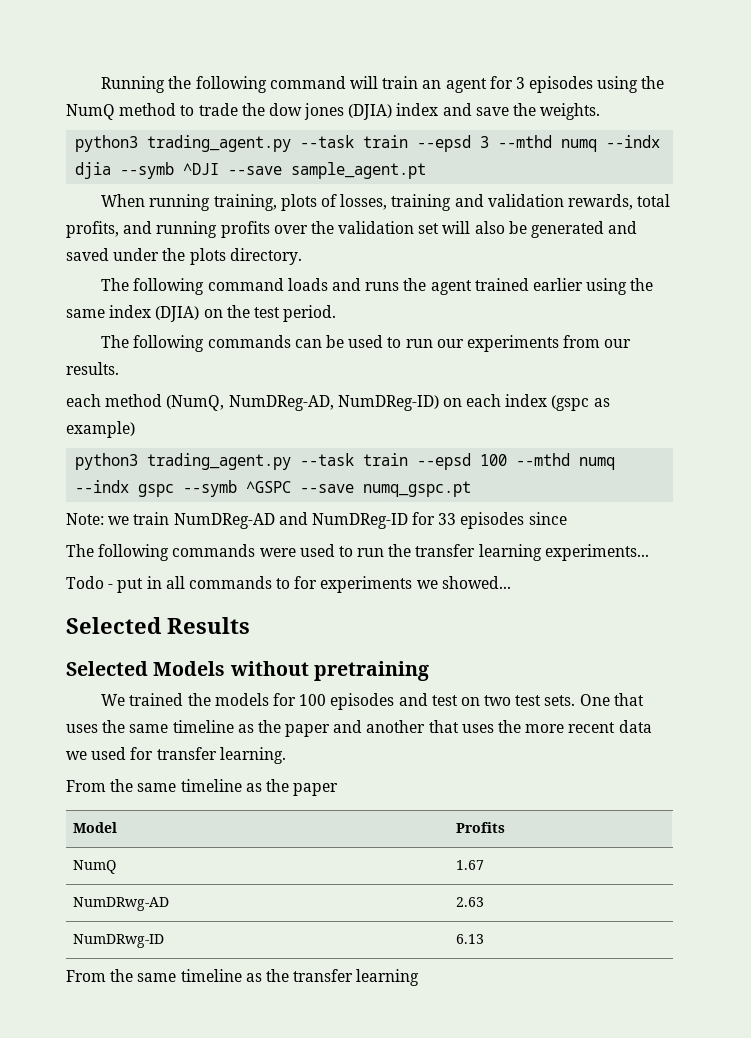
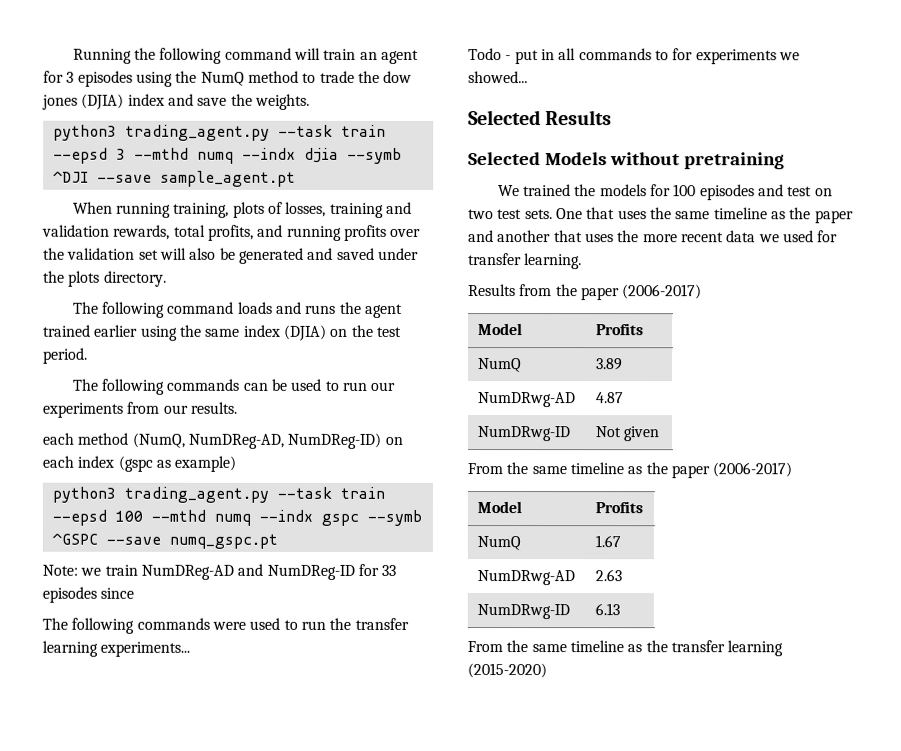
(286, 755) none -> [468,284,703,301] [478,323,524,336] [596,323,645,336] [478,358,523,373] [596,358,624,371] [477,392,576,408] [595,392,624,404] [477,426,571,442] [595,426,660,442] // Results from the paper (2006-2017) // Model | Profits // NumQ | 3.89 // NumDRwg-AD | 4.87 // NumDRwg-ID | Not given
(339, 789) none -> [712,462,793,478] (2006-2017)
(420, 977) none -> [467,663,547,679] (2015-2020)

